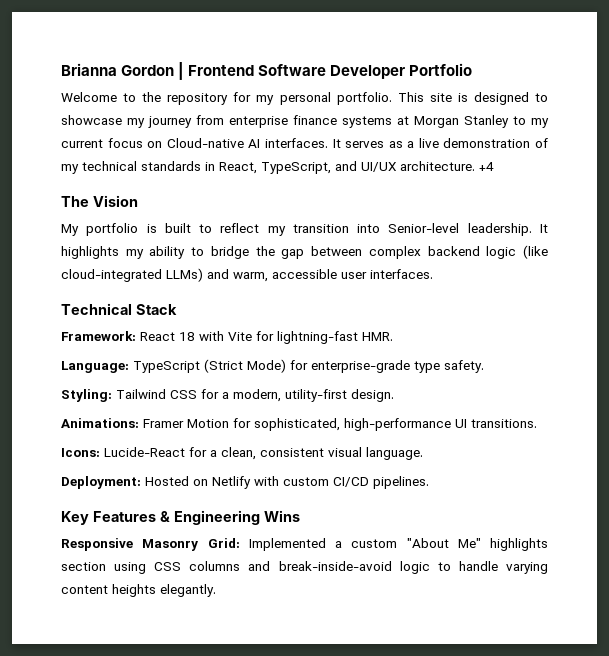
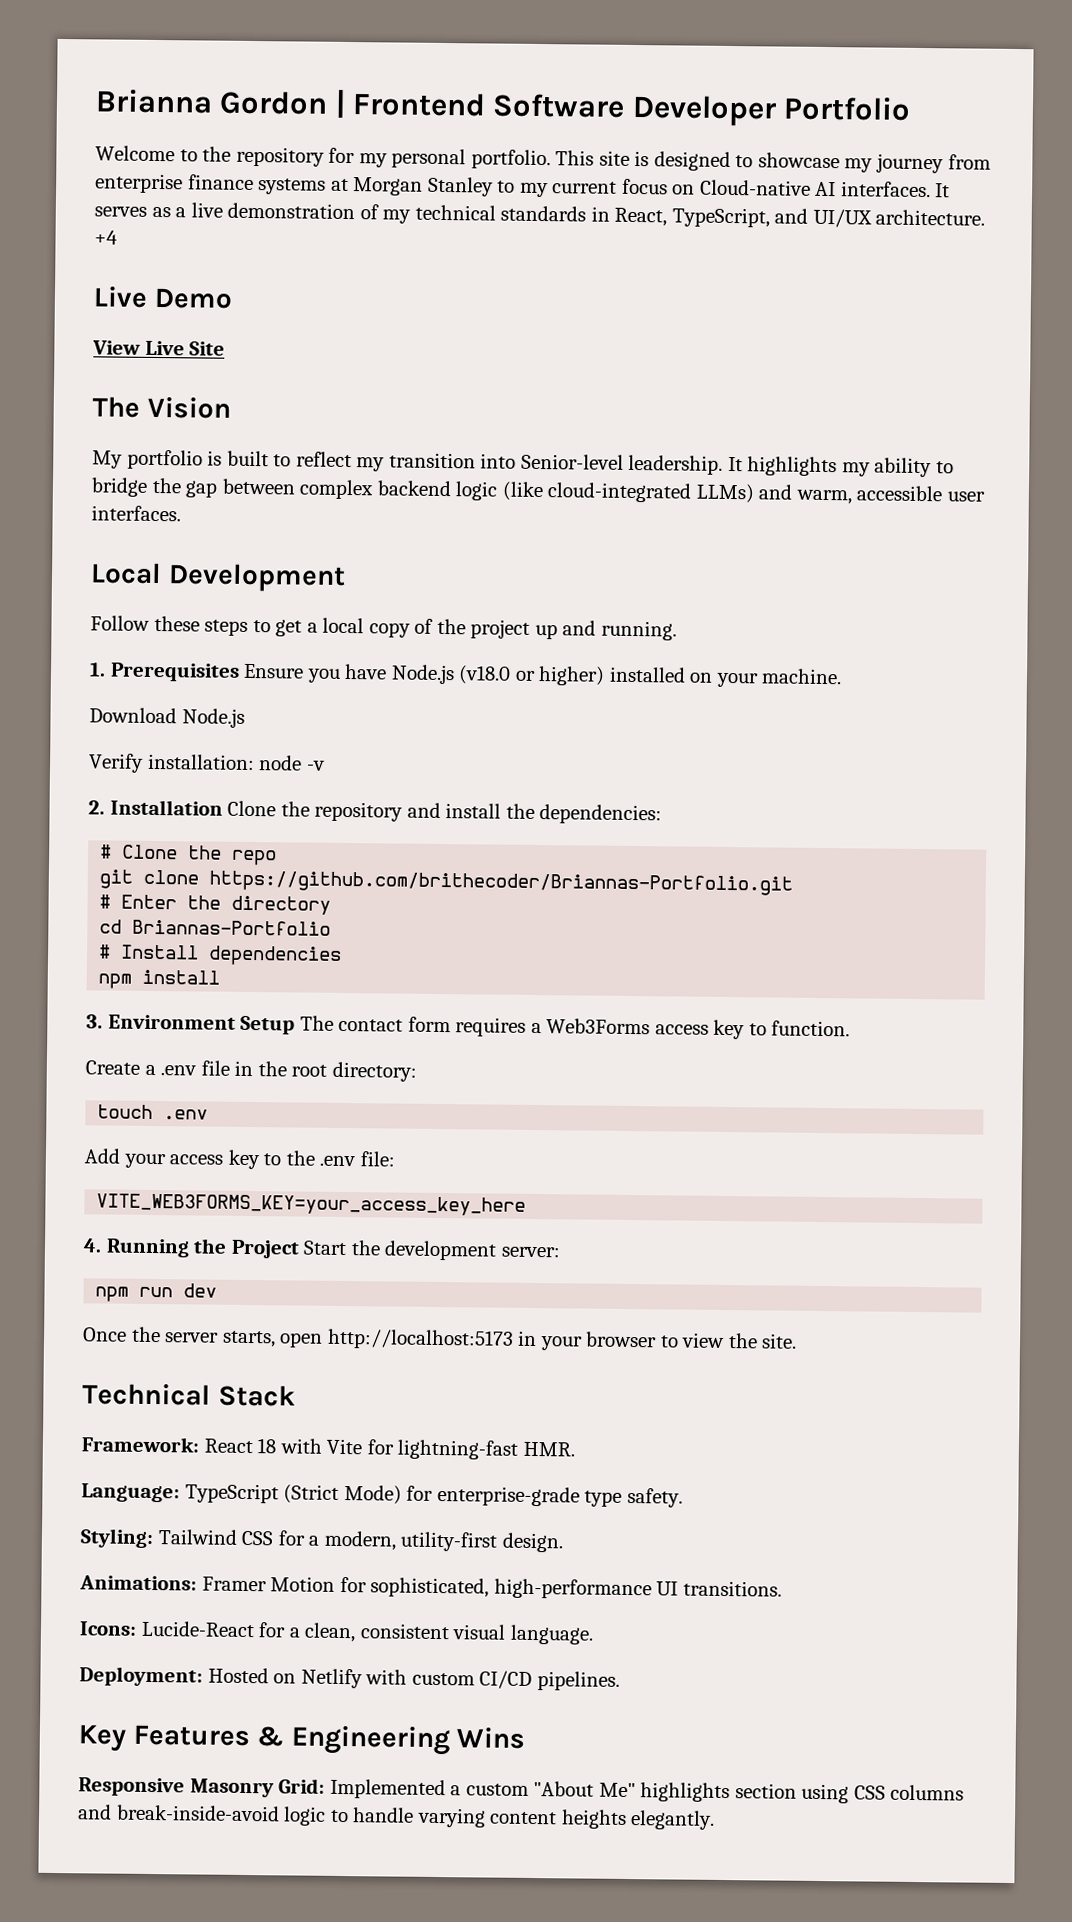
(494, 166) none -> [93,286,233,309] [92,340,226,356] // Live Demo // View Live Site
(433, 274) none -> [90,562,346,592] [90,615,677,641] [89,662,843,688] [89,707,245,728] [88,753,325,773] [88,799,663,825] [100,844,278,866] [99,869,794,896] [99,894,332,915] [99,919,332,936] [99,944,343,966] [98,969,221,989] [86,1014,851,1040] [85,1060,417,1082] [97,1104,209,1120] [84,1148,395,1170] [96,1193,527,1216] [83,1238,561,1261] [95,1283,218,1302] [82,1326,798,1351] // Local Development // Follow these steps to get a local copy of the project up and running. // 1. Prerequisites Ensure you have Node.js (v18.0 or higher) installed on your machine. // Download Node.js // Verify installation: node -v // 2. Installation Clone the repository and install the dependencies: // # Clone the repo // git clone https://github.com/brithecoder/Briannas-Portfolio.git // # Enter the directory // cd Briannas-Portfolio // # Install dependencies // npm install // 3. Environment Setup The contact form requires a Web3Forms access key to function. // Create a .env file in the root directory: // touch .env // Add your access key to the .env file: // VITE_WEB3FORMS_KEY=your_access_key_here // 4. Running the Project Start the development server: // npm run dev // Once the server starts, open http://localhost:5173 in your browser to view the site.

